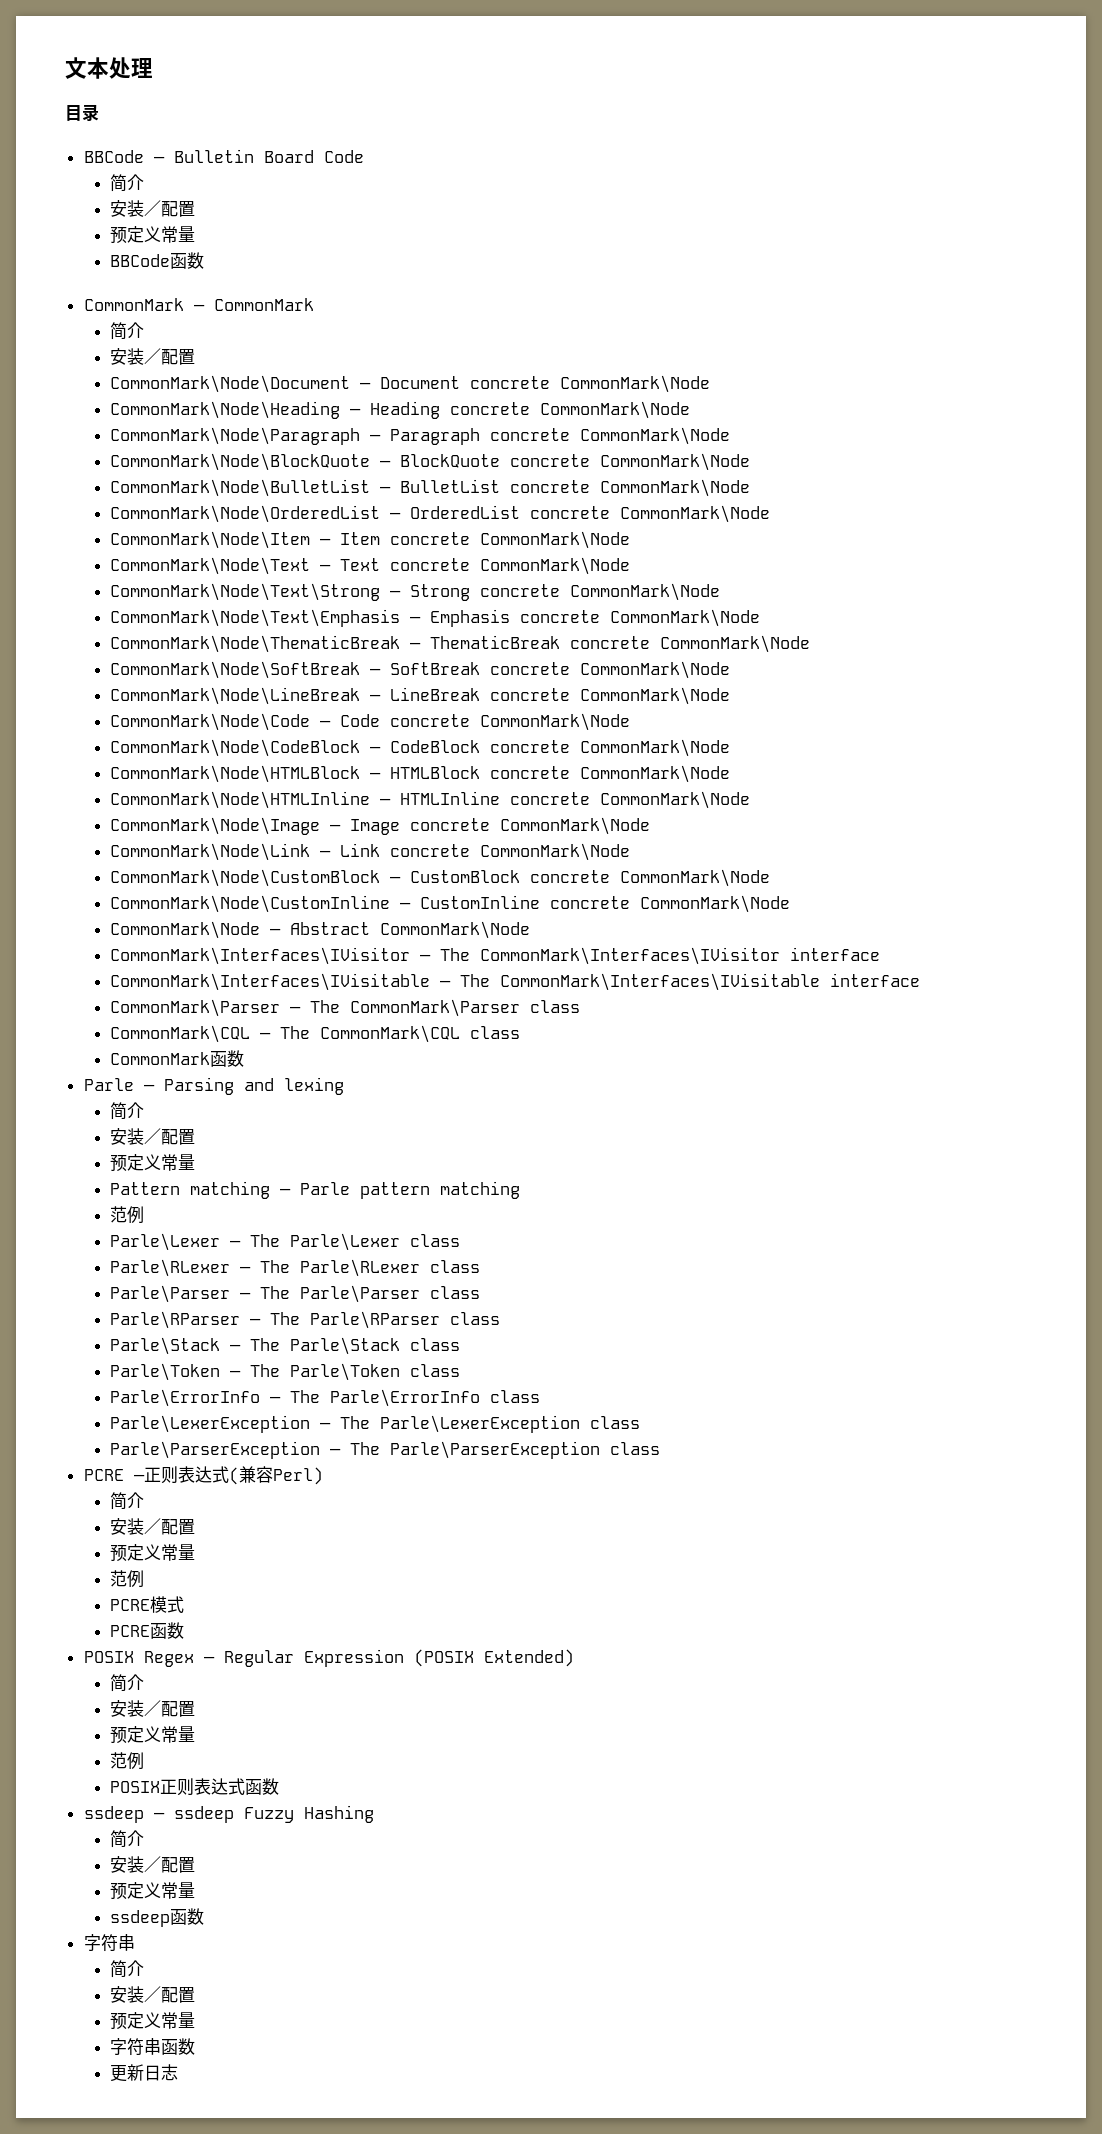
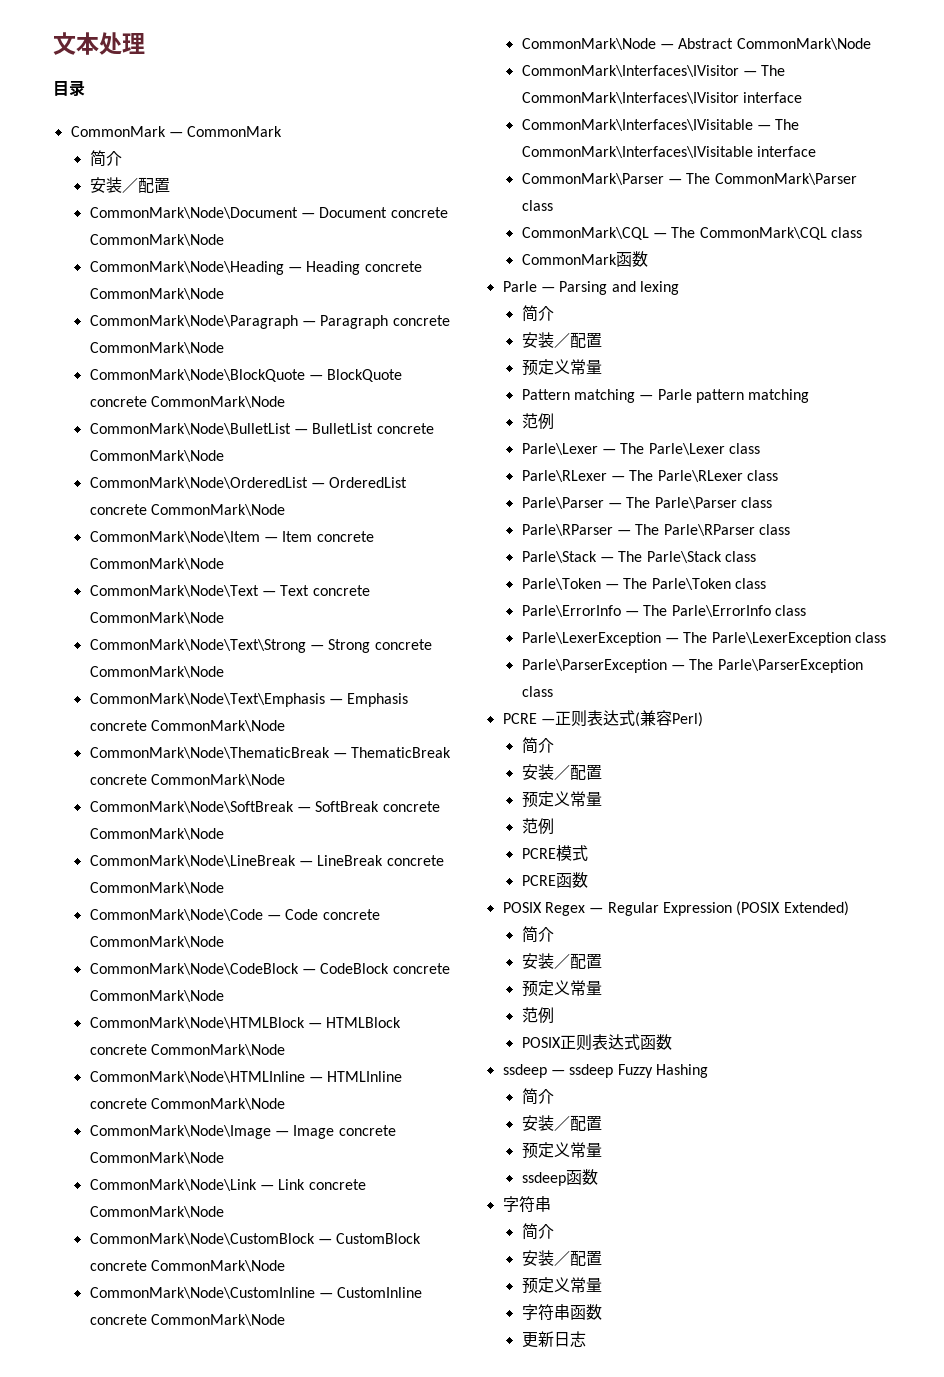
[83,149,364,163] [110,174,145,192] [110,200,196,217] [110,226,196,244] [110,252,205,269] // BBCode — Bulletin Board Code // 简介 // 安装／配置 // 预定义常量 // BBCode函数 -> (85, 88) none

